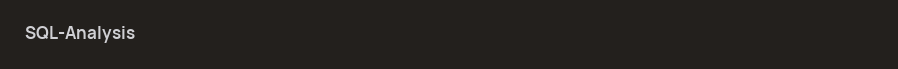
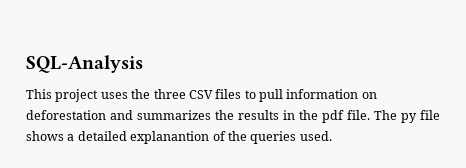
(135, 34) none -> [26,89,377,102] [26,110,440,123] [26,131,332,144] // This project uses the three CSV files to pull information on deforestation and summarizes the results in the pdf file. The py file shows a detailed explanantion of the queries used.

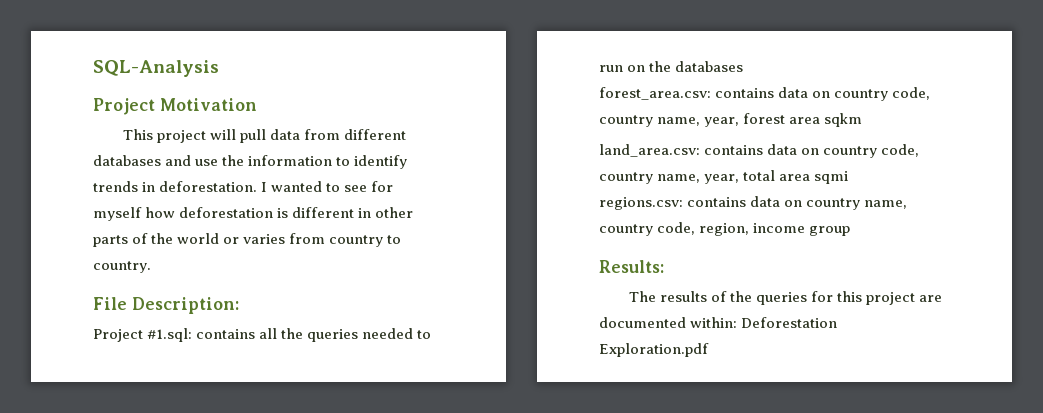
(143, 64) none -> [93,98,257,115] // Project Motivation
[100,89,377,102] [26,110,440,123] [26,131,332,144] uses the three CSV files to pull information on deforestation and summarizes the results in the pdf file. The py file shows a detailed explanantion of the queries used. -> [209,129,407,143] [93,155,408,169] [93,181,394,192] [93,207,414,221] [93,233,402,247] [93,261,151,273] [93,297,239,314] [93,328,432,342] [599,61,744,72] [599,87,931,101] [599,113,863,127] [599,144,920,158] [599,170,849,184] [599,196,908,210] [599,222,851,236] [599,260,664,273] [628,291,943,305] [599,317,838,328] [599,343,709,357] will pull data from different databases and use the information to identify trends in deforestation. I wanted to see for myself how deforestation is different in other parts of the world or varies from country to country. // File Description: // Project #1.sql: contains all the queries needed to run on the databases // forest_area.csv: contains data on country code, country name, year, forest area sqkm // land_area.csv: contains data on country code, country name, year, total area sqmi // regions.csv: contains data on country name, country code, region, income group // Results: // The results of the queries for this project are documented within: Deforestation Exploration.pdf

